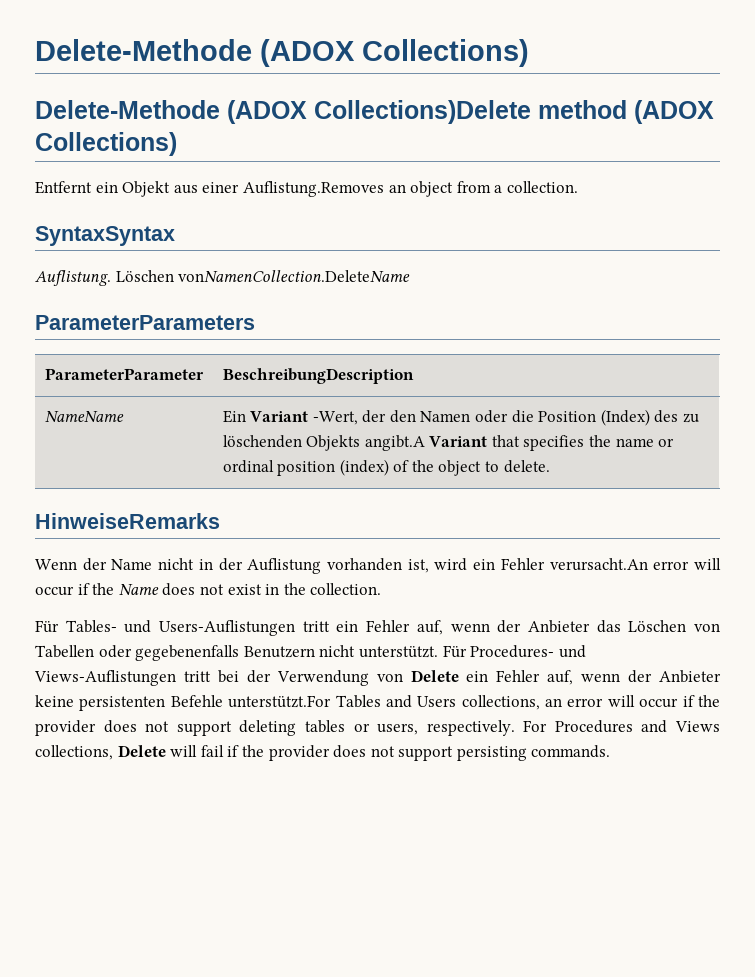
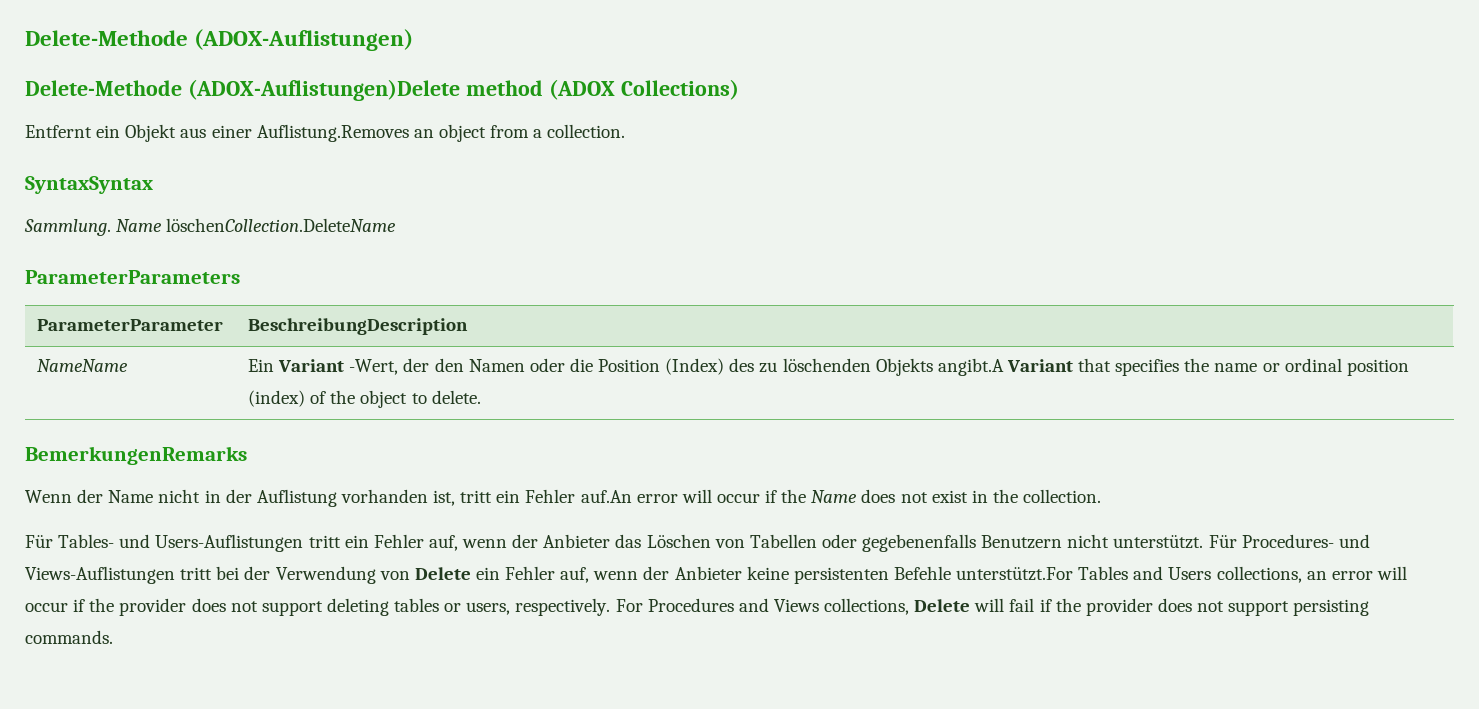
[35,39,529,67] [35,100,531,124] Delete-Methode (ADOX Collections) // Delete-Methode (ADOX Collections)Delete -> [25,29,414,51] [25,79,460,101] Delete-Methode (ADOX-Auflistungen) // Delete-Methode (ADOX-Auflistungen)Delete
[35,270,411,286] Auflistung. Löschen vonNamenCollection.DeleteName -> [24,218,397,236] Sammlung. Name löschenCollection.DeleteName
[35,513,220,529] HinweiseRemarks -> [25,446,247,465] BemerkungenRemarks
[434,558,648,571] wird ein Fehler verursacht.An -> [460,489,632,503] tritt ein Fehler auf.An

